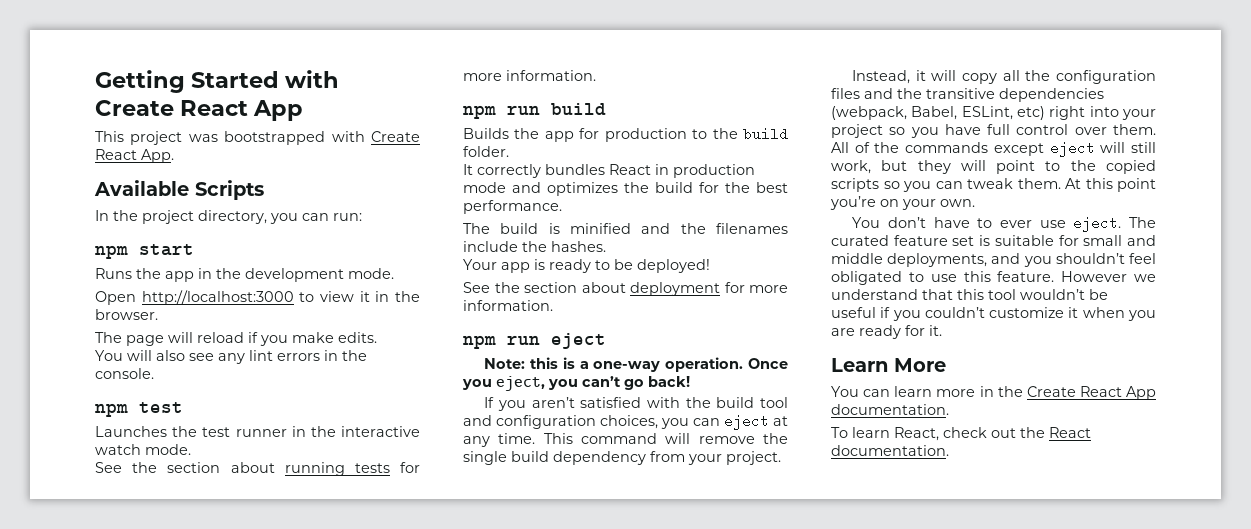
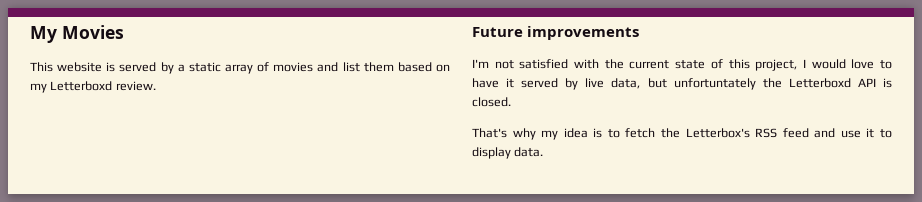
[95,70,340,93] [95,100,304,121] [95,131,420,145] [95,149,174,163] [94,180,264,200] [95,210,362,224] [95,244,194,259] [95,268,394,282] [95,290,421,305] [95,309,158,320] [95,332,377,346] [95,350,367,364] [95,368,154,379] [95,402,183,417] [95,426,420,437] [95,444,191,455] [95,462,420,476] [463,70,596,81] [463,103,606,119] [463,127,788,142] [463,146,509,157] [463,164,755,178] [463,182,788,196] [463,200,562,214] [463,223,788,234] [463,241,606,252] [463,259,710,273] [463,282,788,296] [463,300,553,311] [463,333,606,349] [484,357,788,372] [462,376,690,391] [484,397,788,411] [463,414,788,430] [463,433,788,447] [463,451,781,465] [852,70,1156,84] [831,88,1104,102] [831,106,1156,120] [831,124,1156,138] [831,141,1156,157] [831,160,1156,174] [831,178,1156,192] [830,196,975,210] [852,216,1156,232] [831,235,1156,246] [831,253,1156,267] [831,271,1156,285] [831,289,1108,300] [831,307,1156,321] [831,325,942,339] [831,358,946,372] [831,386,1156,400] [831,404,949,415] [831,427,1091,441] [831,445,949,456] Getting Started with Create React App // This project was bootstrapped with Create React App. // Available Scripts // In the project directory, you can run: // npm start // Runs the app in the development mode. // Open http://localhost:3000 to view it in the browser. // The page will reload if you make edits. // You will also see any lint errors in the console. // npm test // Launches the test runner in the interactive watch mode. // See the section about running tests for more information. // npm run build // Builds the app for production to the build folder. // It correctly bundles React in production mode and optimizes the build for the best performance. // The build is minified and the filenames include the hashes. // Your app is ready to be deployed! // See the section about deployment for more information. // npm run eject // Note: this is a one-way operation. Once you eject, you can’t go back! // If you aren’t satisfied with the build tool and configuration choices, you can eject at any time. This command will remove the single build dependency from your project. // Instead, it will copy all the configuration files and the transitive dependencies (webpack, Babel, ESLint, etc) right into your project so you have full control over them. All of the commands except eject will still work, but they will point to the copied scripts so you can tweak them. At this point you’re on your own. // You don’t have to ever use eject. The curated feature set is suitable for small and middle deployments, and you shouldn’t feel obligated to use this feature. However we understand that this tool wouldn’t be useful if you couldn’t customize it when you are ready for it. // Learn More // You can learn more in the Create React App documentation. // To learn React, check out the React documentation. -> [30,25,124,43] [30,62,451,74] [30,81,156,93] [472,26,640,40] [472,59,892,71] [472,78,892,90] [472,97,511,107] [472,128,892,140] [472,147,544,159] My Movies // This website is served by a static array of movies and list them based on my Letterboxd review. // Future improvements // I'm not satisfied with the current state of this project, I would love to have it served by live data, but unfortuntately the Letterboxd API is closed. // That's why my idea is to fetch the Letterbox's RSS feed and use it to display data.

